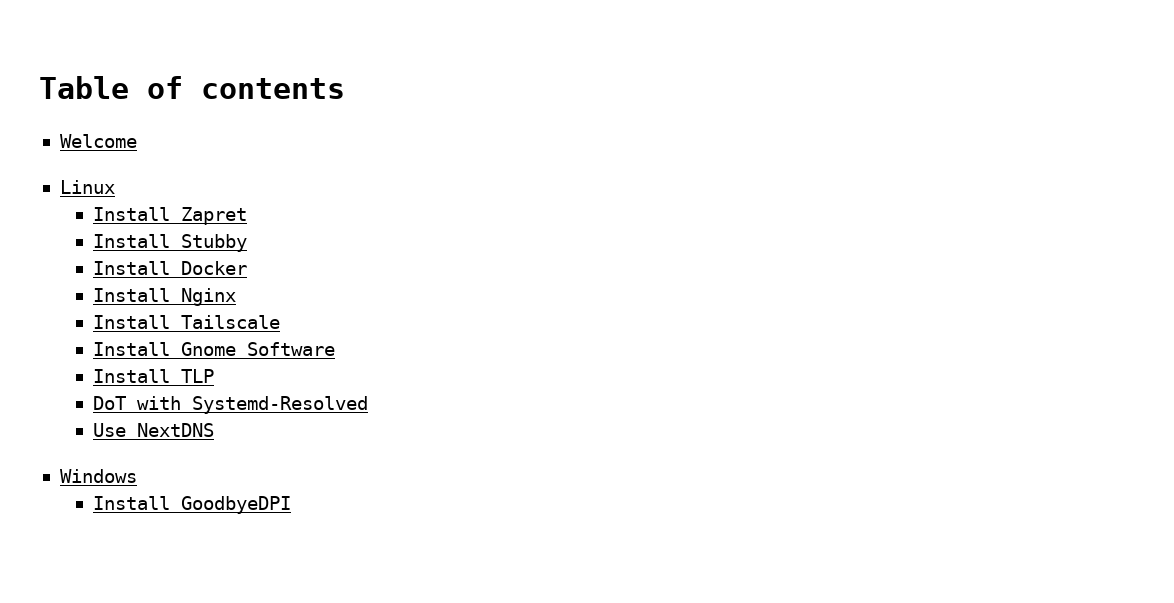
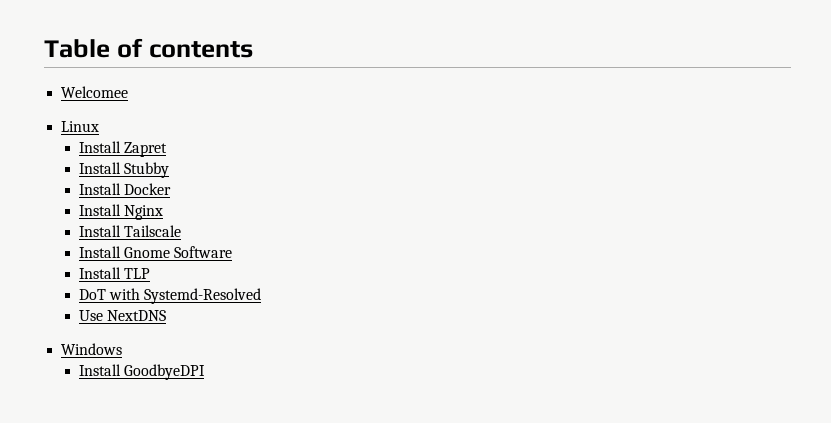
[59,134,137,148] Welcome -> [61,86,129,98] Welcomee

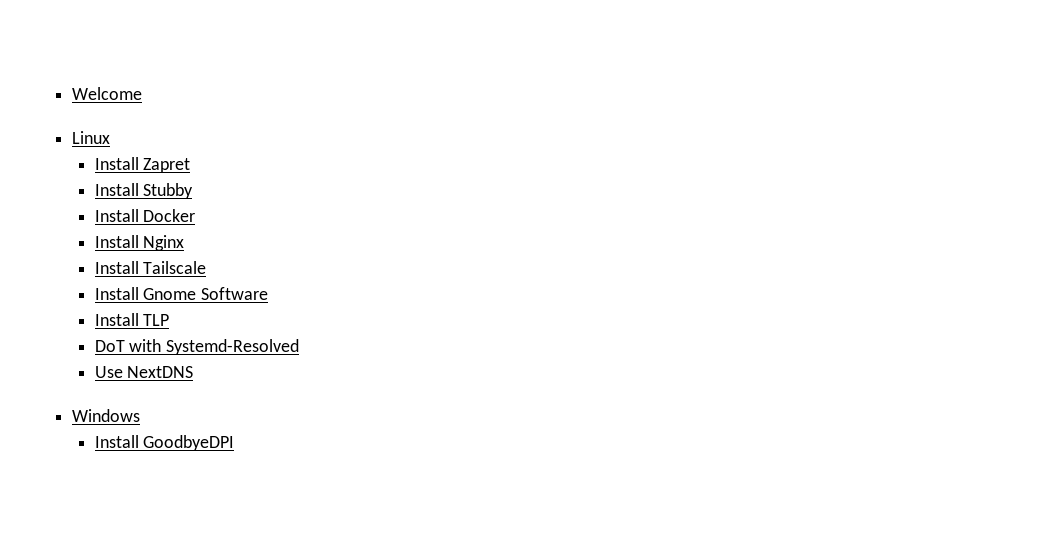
[44,38,253,58] [61,86,129,98] Table of contents // Welcomee -> [72,87,143,100] Welcome

